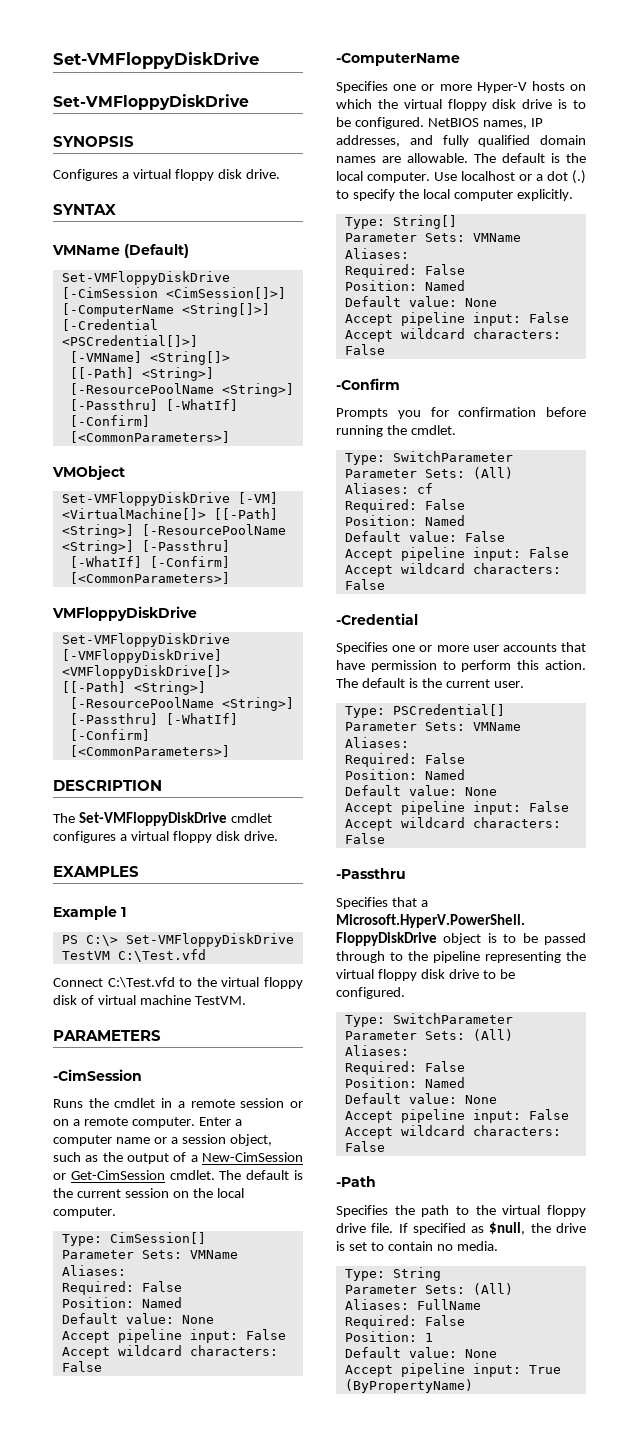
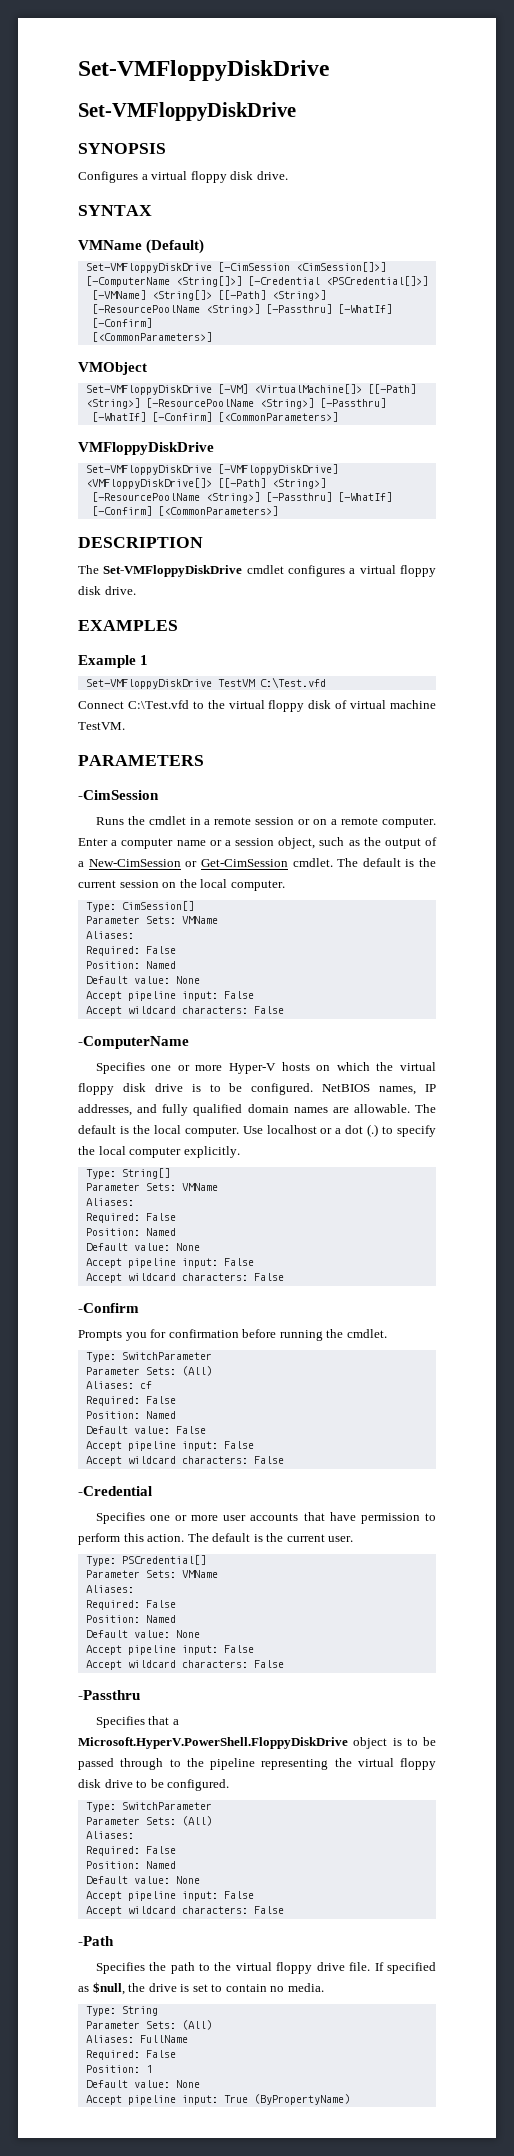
[61,935,118,946] PS C:\> -> (149, 660) none

